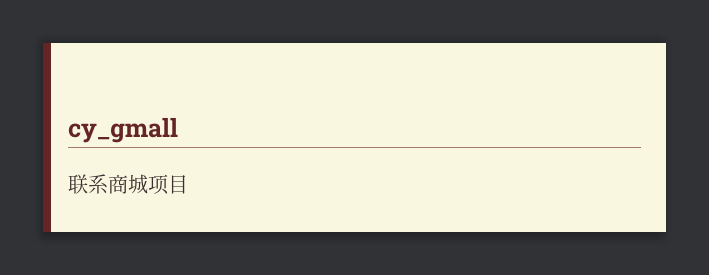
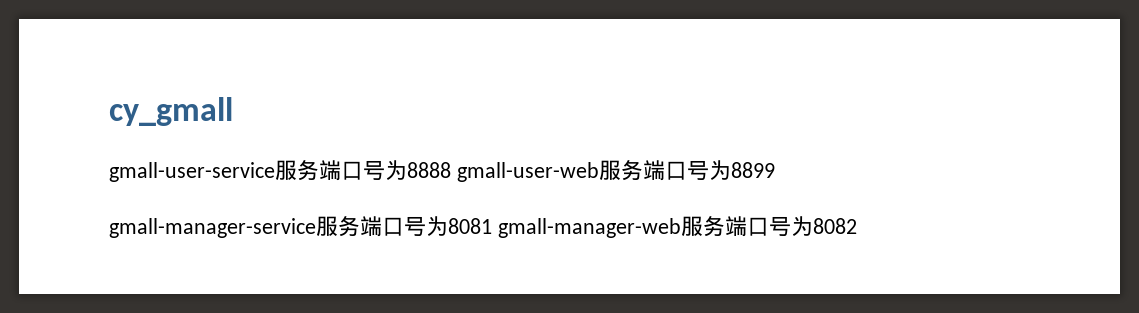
[68,174,188,195] 联系商城项目 -> [109,160,775,182] [109,216,857,238] gmall-user-service服务端口号为8888 gmall-user-web服务端口号为8899 // gmall-manager-service服务端口号为8081 gmall-manager-web服务端口号为8082

